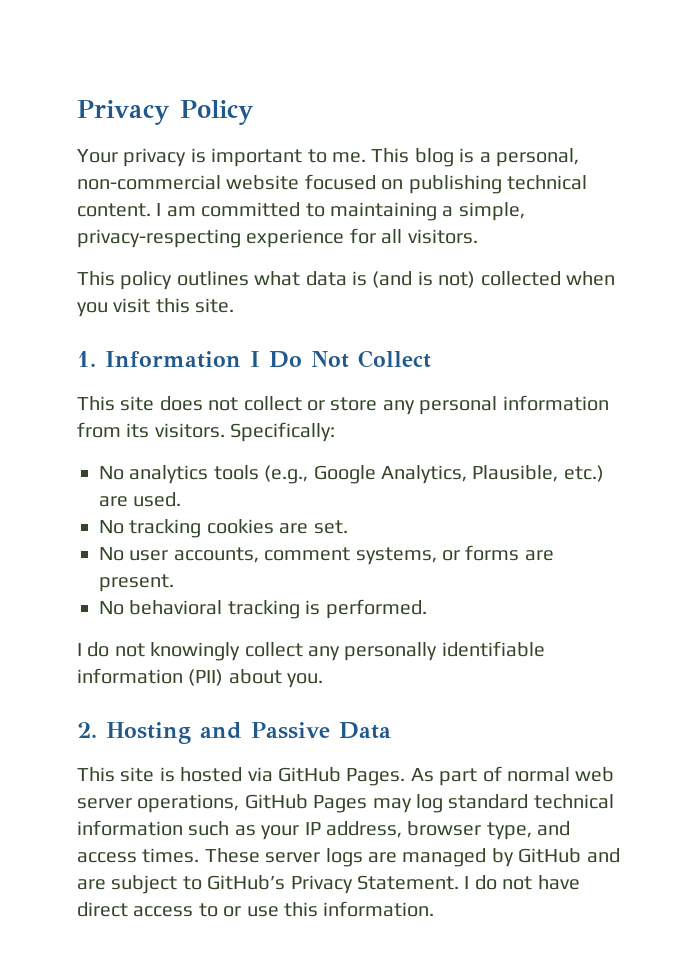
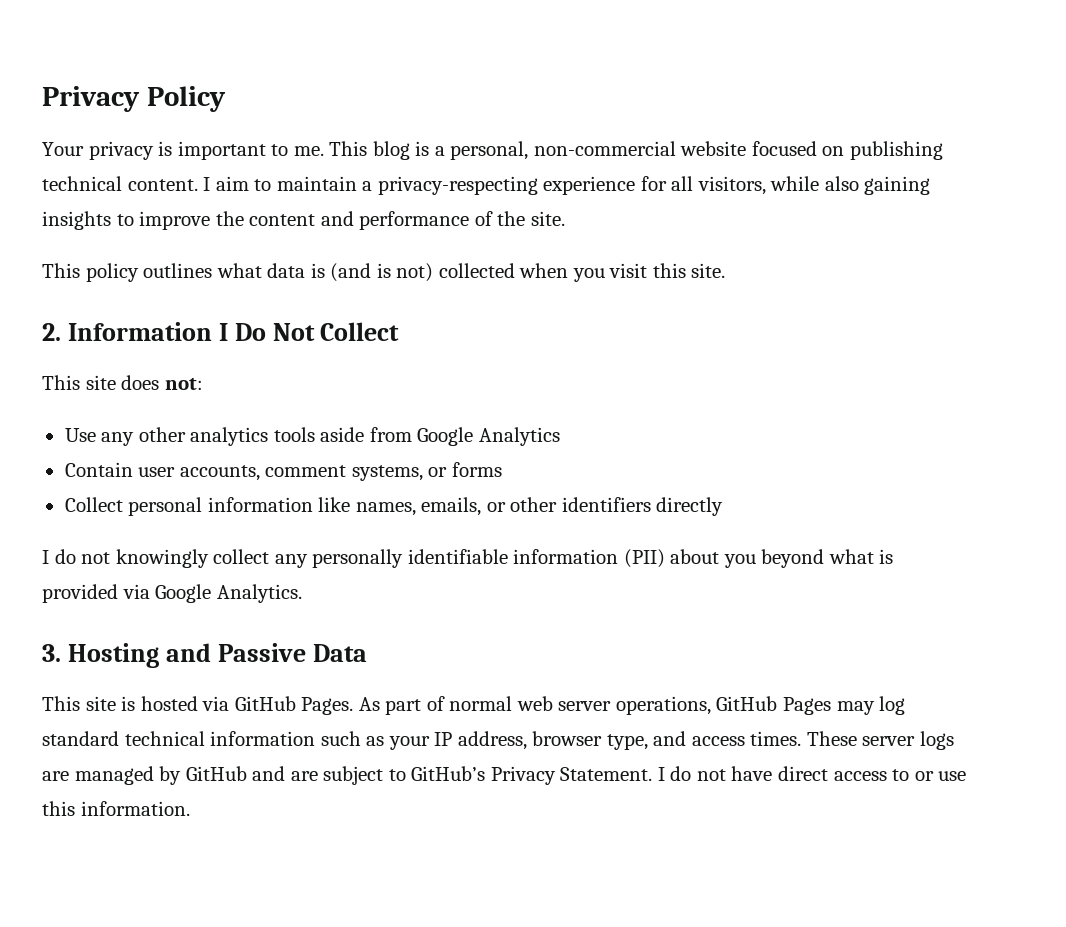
[166,202,525,221] [77,228,478,248] am committed to maintaining a simple, privacy-respecting experience for all visitors. -> [215,176,931,195] [42,211,565,230] aim to maintain a privacy-respecting experience for all visitors, while also gaining insights to improve the content and performance of the site.
[77,351,96,367] 1. -> [42,323,61,341] 2.
[208,395,609,415] [77,422,336,442] [99,465,604,484] [99,492,182,507] [99,519,348,538] [99,547,124,561] not collect or store any personal information from its visitors. Specifically: // No analytics tools (e.g., Google Analytics, Plausible, etc.) are used. // No tracking cookies are set. // No -> [164,378,203,390] [64,427,560,446] [64,462,133,477] not: // Use any other analytics tools aside from Google Analytics // Contain
[524,550,554,561] [99,574,174,592] [99,599,427,619] are present. // No behavioral tracking is performed. -> [64,497,724,516] // Collect personal information like names, emails, or other identifiers directly
[287,673,324,688] [77,722,97,738] you. // 2. -> [723,549,894,568] [42,584,302,603] [42,644,61,662] you beyond what is provided via Google Analytics. // 3.

